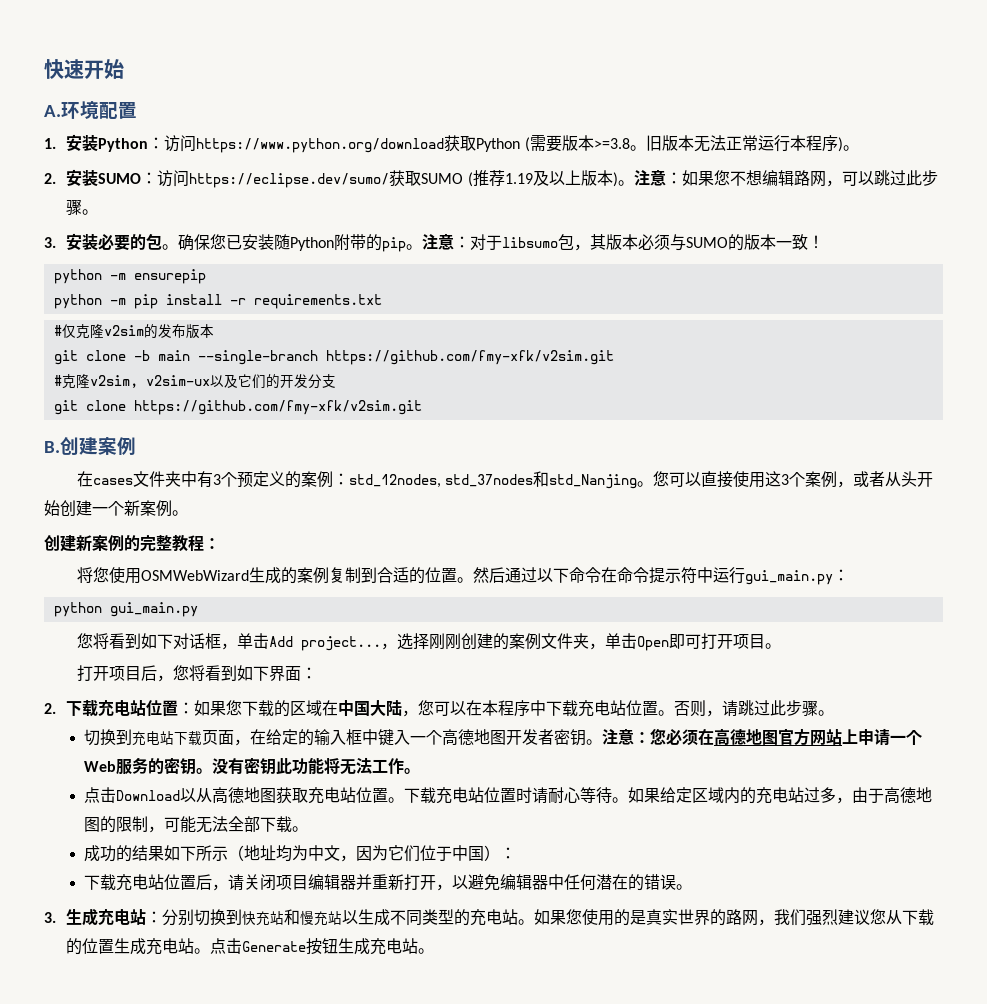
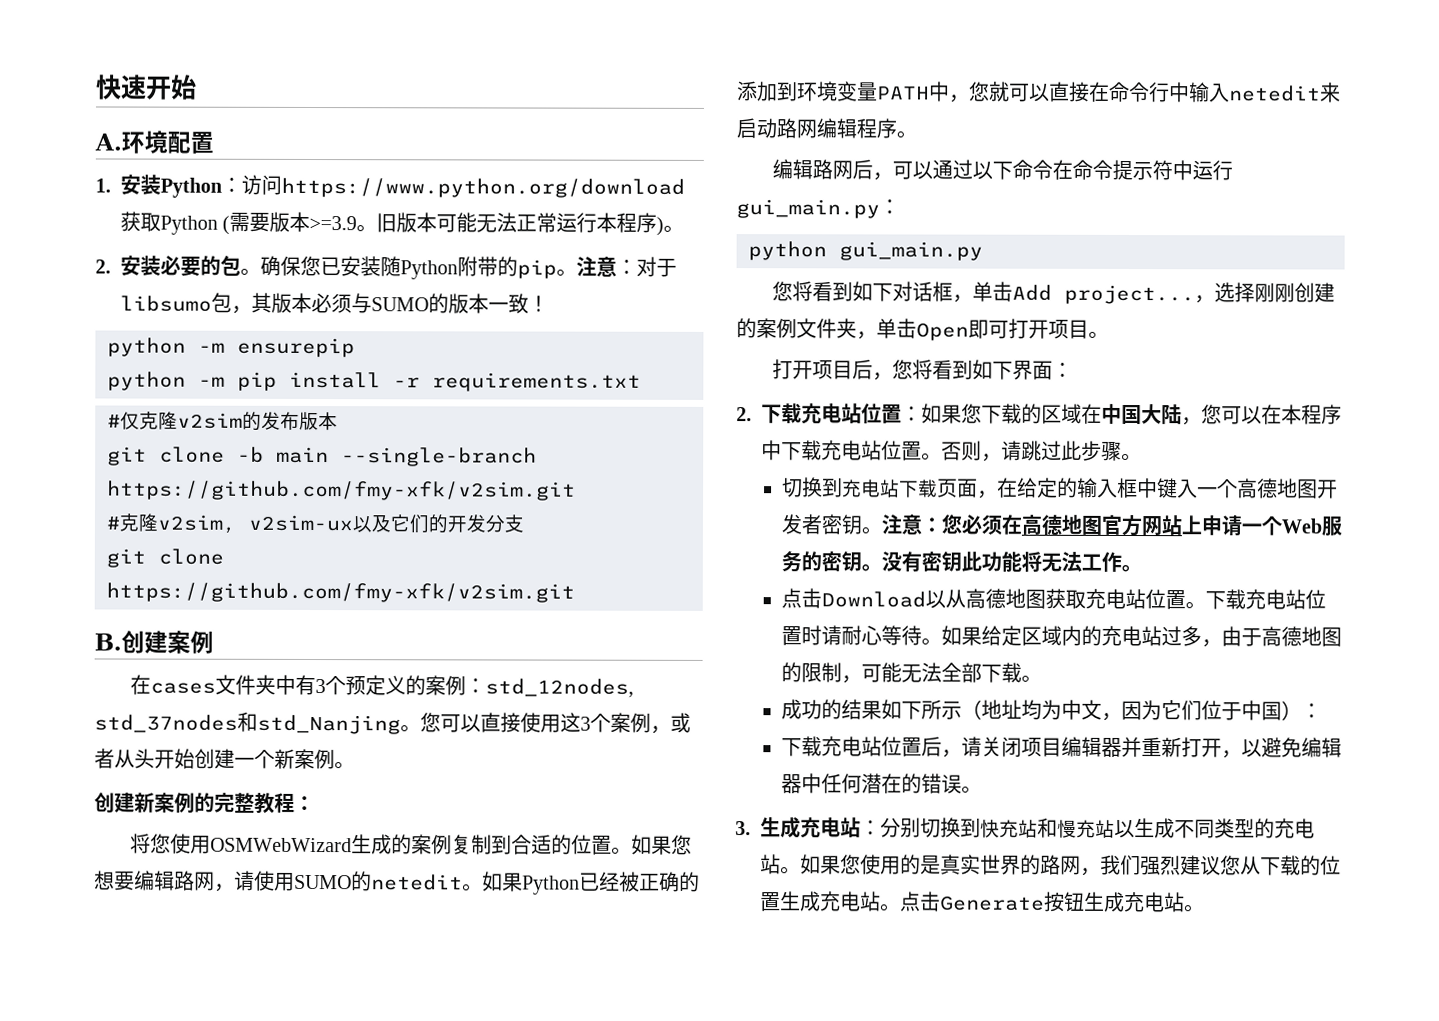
[593,138,630,149] >=3.8 -> [309,215,358,231] >=3.9
(694, 143) none -> [436,212,478,233] 可能
[98,170,938,188] [66,200,99,215] [44,233,99,251] SUMO：访问https://eclipse.dev/sumo/获取SUMO (推荐1.19及以上版本)。注意：如果您不想编辑路网，可以跳过此步骤。 // 3.安装 -> (161, 265) none
[472,567,505,583] 然后 -> [630,834,692,855] [94,870,700,895] [737,81,1341,103] [736,118,917,139] [771,159,933,181] 如果您想要编辑路网，请使用SUMO的netedit。如果Python已经被正确的添加到环境变量PATH中，您就可以直接在命令行中输入netedit来启动路网编辑程序。 // 编辑路网后，可以

